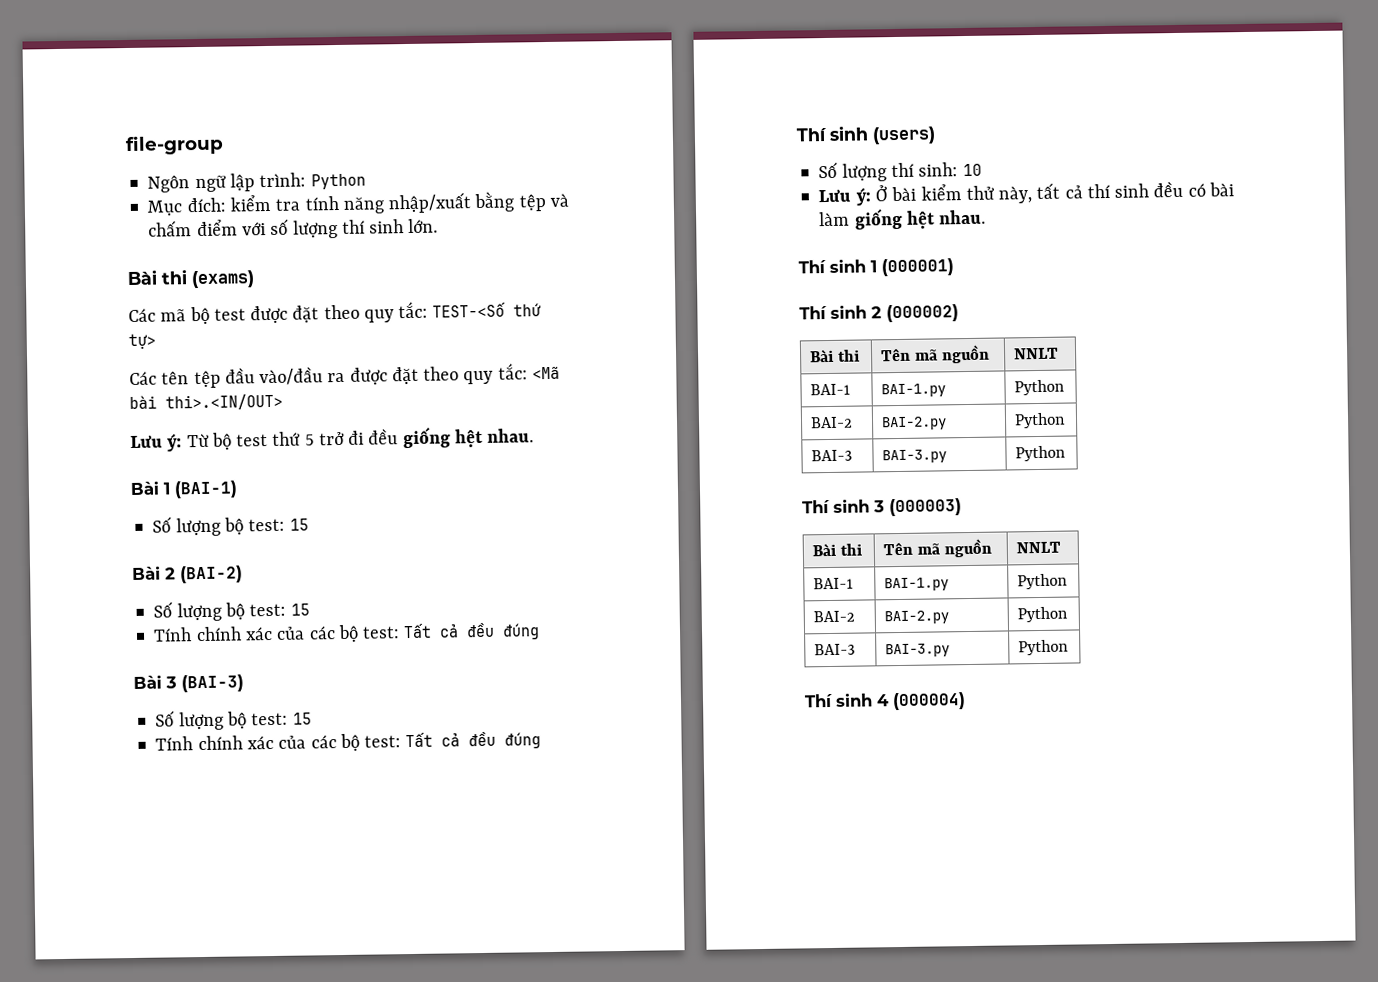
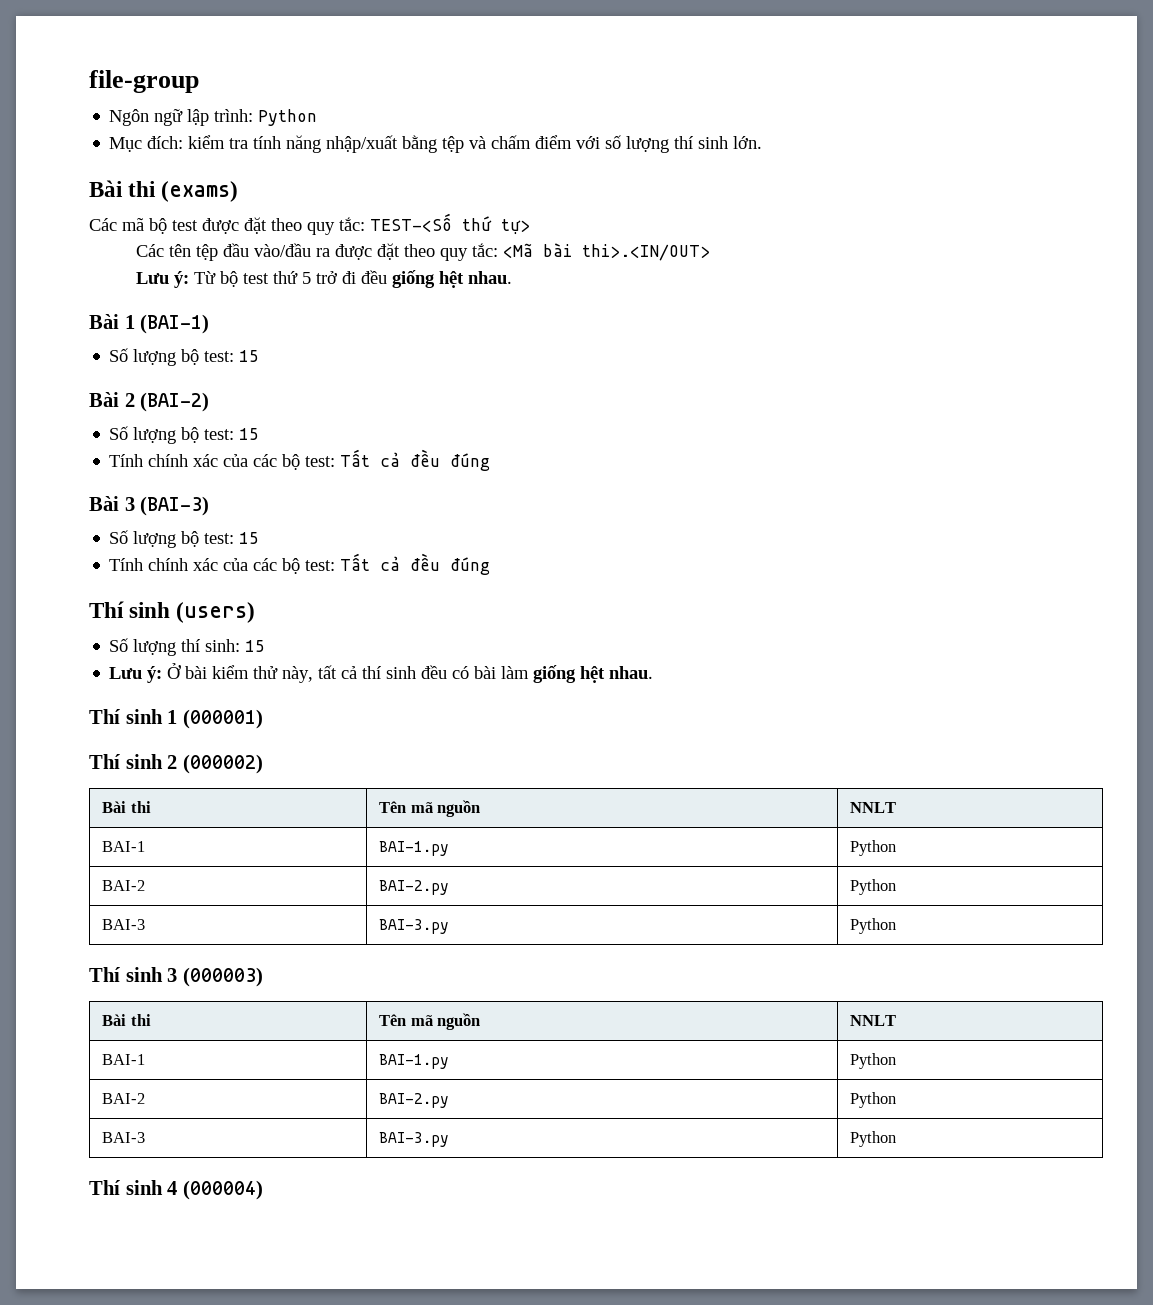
[962,163,982,177] 10 -> [245,640,266,652] 15

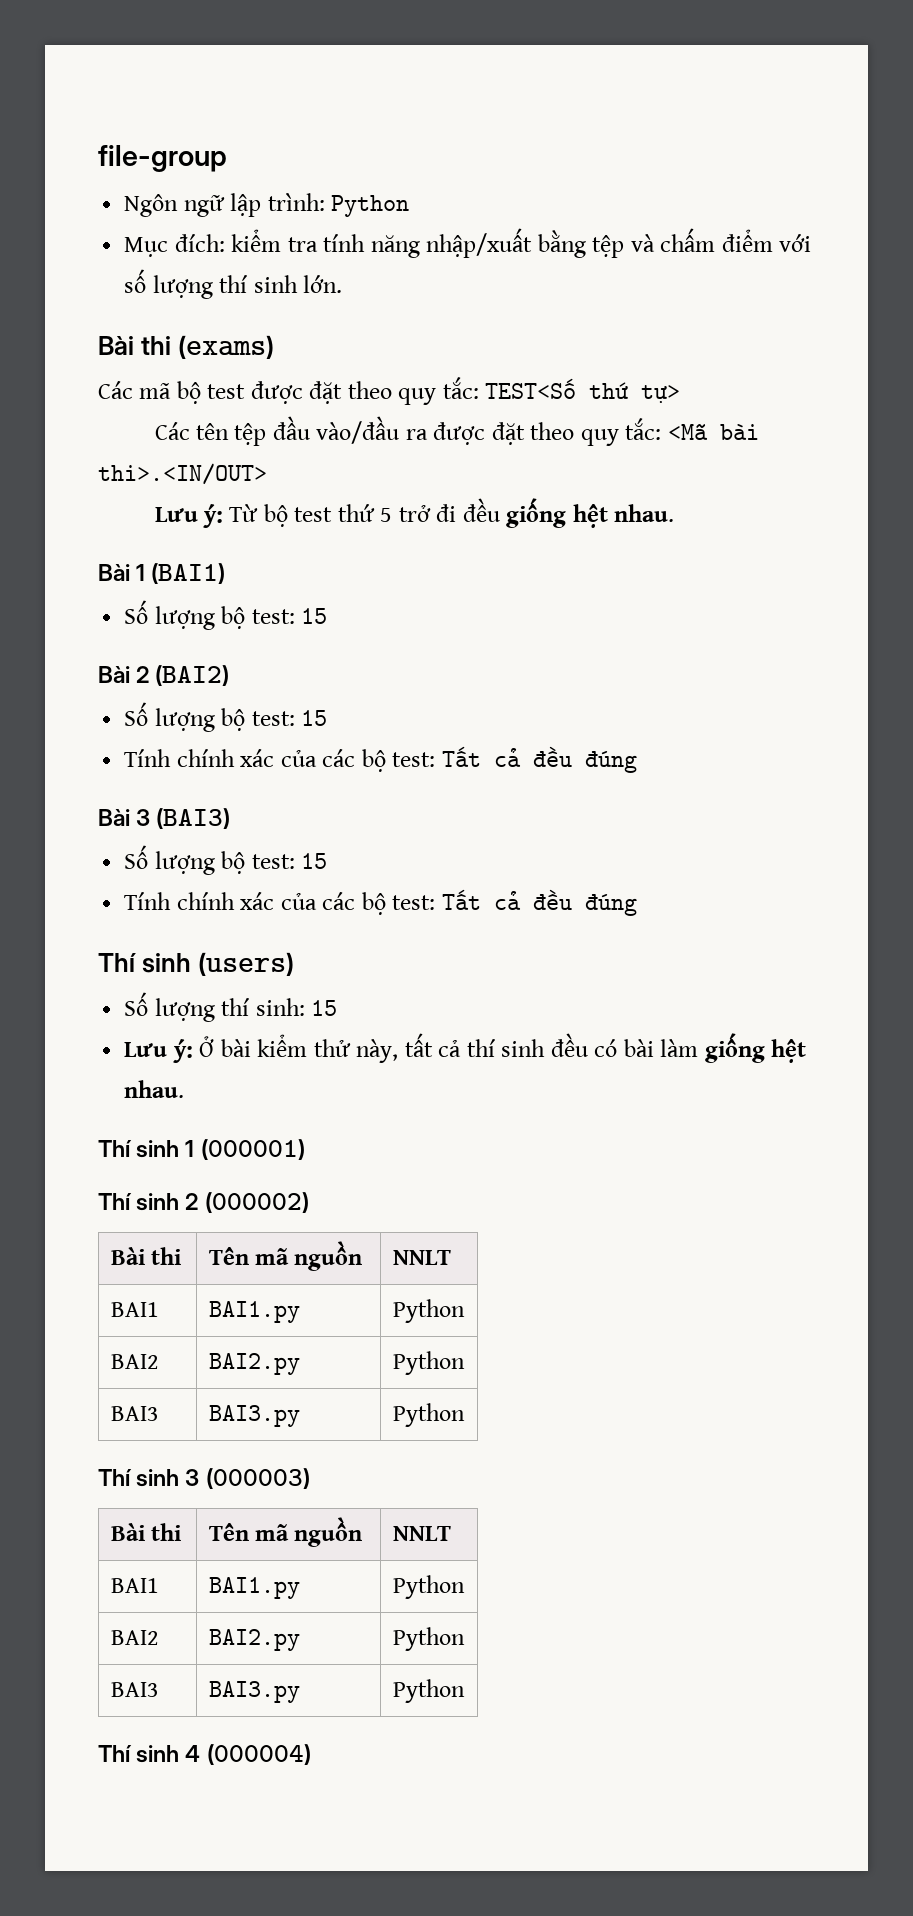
[370,213,452,232] TEST-<Số -> [485,378,577,399] TEST<Số
[140,314,210,334] (BAI-1) -> [151,563,226,584] (BAI1)
[140,392,210,412] (BAI-2) -> [155,665,230,686] (BAI2)
[140,496,210,516] (BAI-3) -> [156,808,231,829] (BAI3)
[102,841,146,852] [379,841,450,856] [850,840,897,856] [102,880,146,891] [379,880,450,895] [850,879,897,895] [102,919,146,930] [379,919,450,934] BAI-1 | BAI-1.py | Python // BAI-2 | BAI-2.py | Python // BAI-3 | BAI-3.py -> [110,1302,159,1317] [208,1301,300,1323] [392,1299,465,1323] [110,1354,159,1369] [208,1353,300,1375] [392,1351,465,1375] [110,1406,159,1421] [208,1405,300,1427] BAI1 | BAI1.py | Python // BAI2 | BAI2.py | Python // BAI3 | BAI3.py
[102,1054,146,1065] [379,1054,450,1069] [850,1053,897,1069] [102,1093,146,1104] [379,1093,450,1108] [850,1092,897,1108] [102,1132,146,1143] [379,1132,450,1147] BAI-1 | BAI-1.py | Python // BAI-2 | BAI-2.py | Python // BAI-3 | BAI-3.py -> [110,1578,159,1593] [208,1577,300,1599] [392,1575,465,1599] [110,1630,159,1645] [208,1629,300,1651] [392,1627,465,1651] [110,1682,159,1697] [208,1681,300,1703] BAI1 | BAI1.py | Python // BAI2 | BAI2.py | Python // BAI3 | BAI3.py

